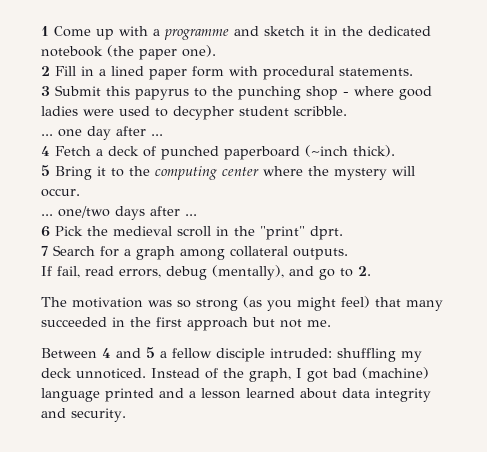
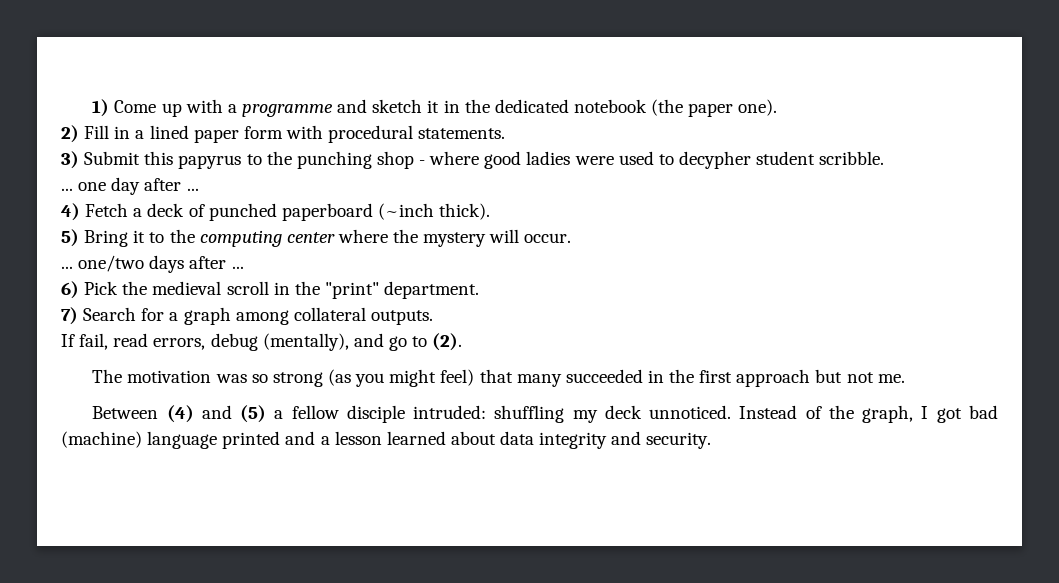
[41,26,49,36] 1 -> [92,99,110,117] 1)
[41,66,50,76] 2 -> [61,125,79,143] 2)
[41,86,50,96] 3 -> [61,151,79,169] 3)
[41,146,50,156] 4 -> [61,203,80,221] 4)
[41,165,50,176] 5 -> [61,229,79,247] 5)
[41,226,50,237] 6 -> [61,281,79,299] 6)
[310,226,343,240] [41,246,48,256] dprt. // 7 -> [384,281,480,299] [61,307,78,325] department. // 7)
[358,266,371,276] 2. -> [432,333,463,351] (2).
[102,347,155,358] 4 and 5 -> [166,405,267,423] (4) and (5)

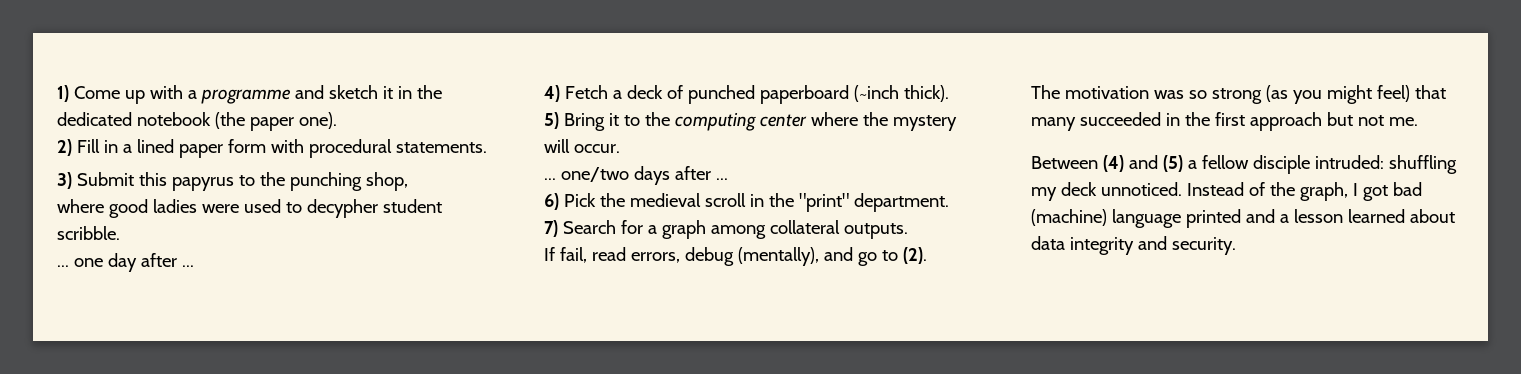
[376,151,426,169] shop - -> [365,172,408,191] shop, //

